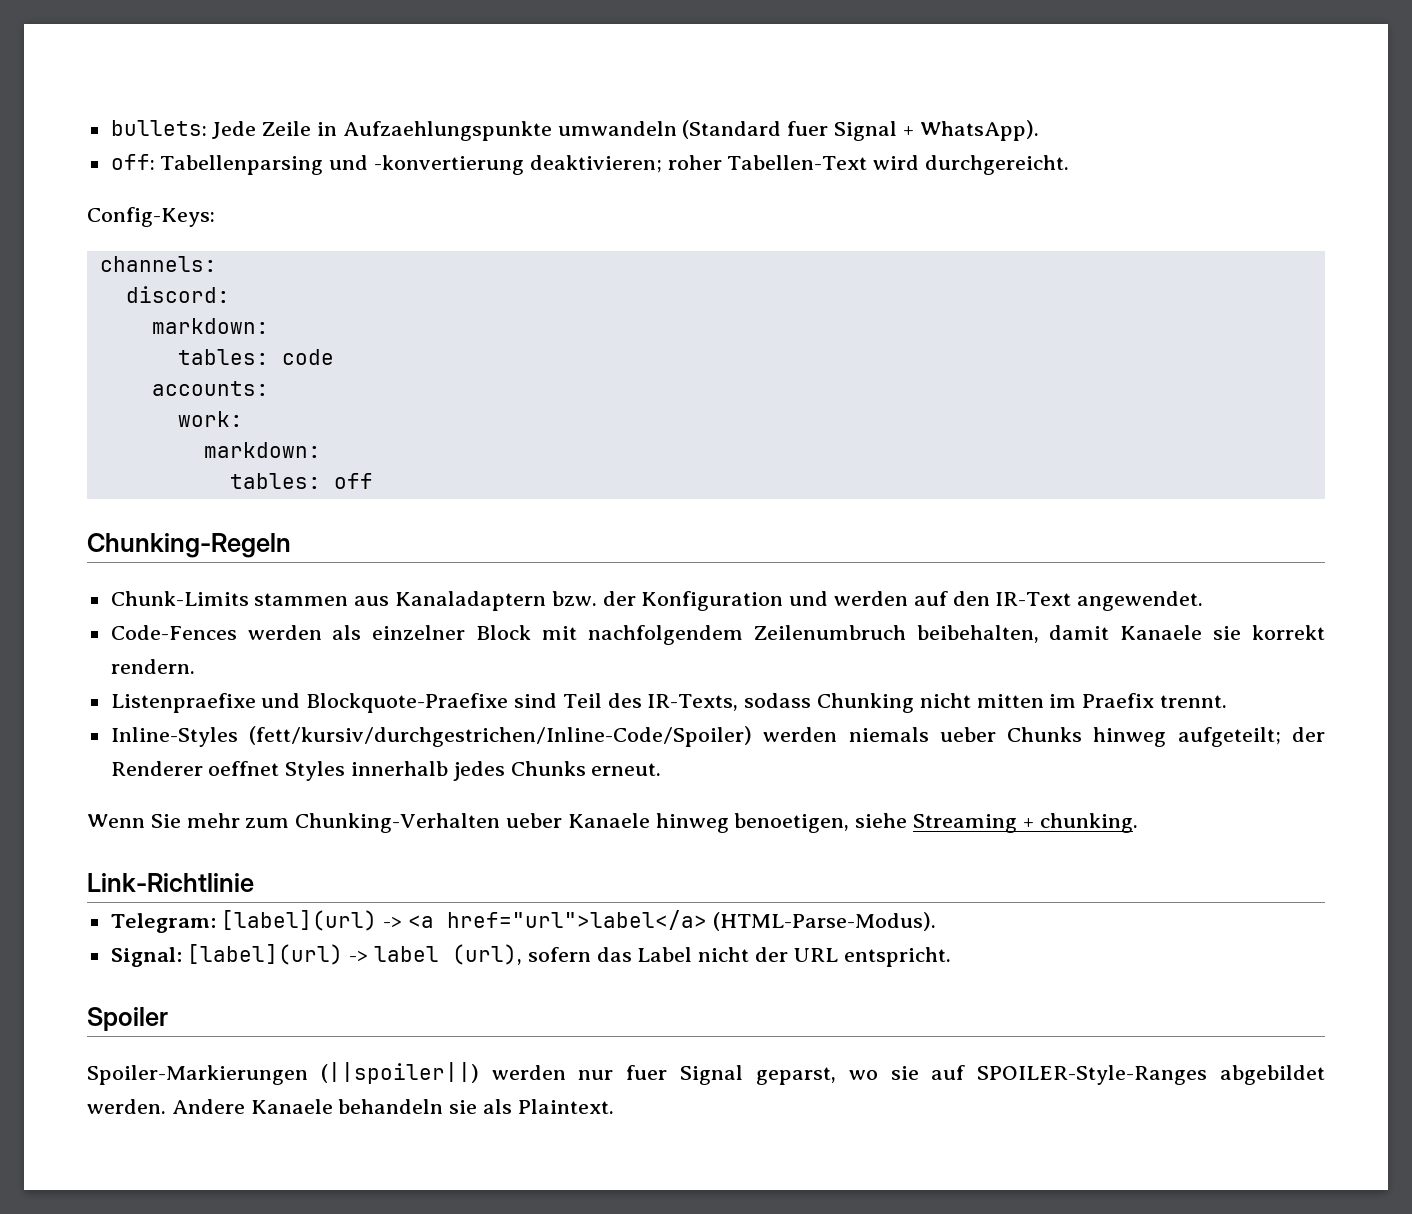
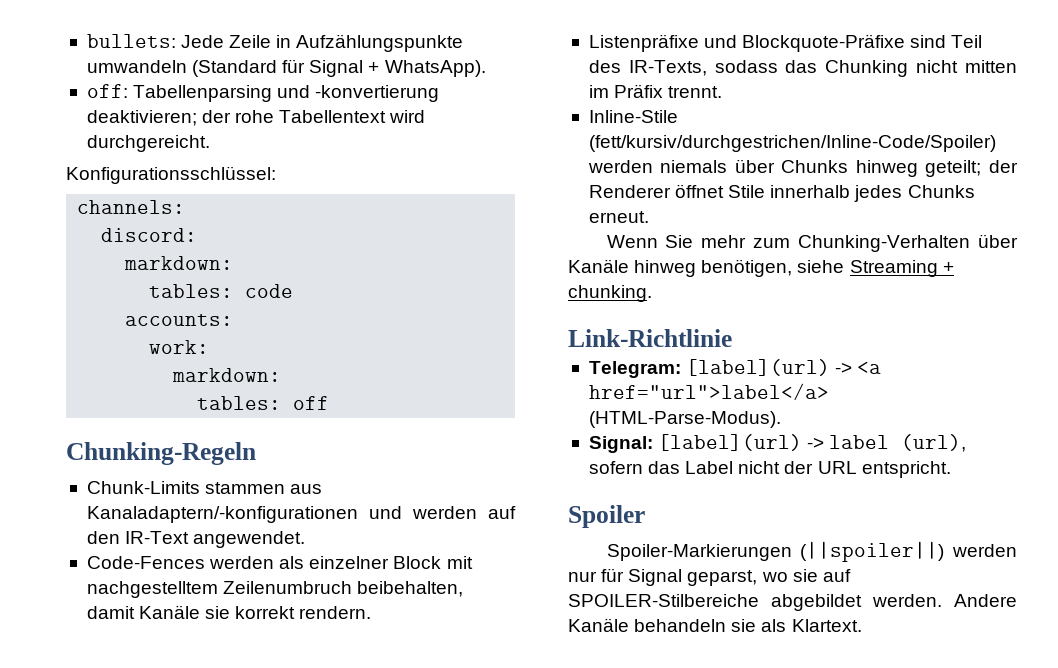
[342,121,552,141] Aufzaehlungspunkte -> [296,34,464,52] Aufzählungspunkte
[787,121,829,136] fuer -> [282,59,306,73] für
[667,155,868,170] roher Tabellen-Text -> [202,110,387,123] der rohe Tabellentext
[87,207,215,227] Config-Keys: -> [66,166,276,184] Konfigurationsschlüssel:
[395,591,784,611] Kanaladaptern bzw. der Konfiguration -> [86,506,358,523] Kanaladaptern/-konfigurationen
[587,625,743,645] nachfolgendem -> [86,581,218,598] nachgestelltem
[1120,625,1203,640] Kanaele -> [139,605,201,619] Kanäle
[110,693,509,713] Listenpraefixe und Blockquote-Praefixe -> [588,34,906,52] Listenpräfixe und Blockquote-Präfixe
(812, 700) none -> [785,60,818,73] das
[1082,693,1155,708] Praefix -> [614,84,664,98] Präfix
[110,727,238,747] Inline-Styles -> [588,110,678,123] Inline-Stile
[939,727,996,742] ueber -> [734,159,775,173] über
[1177,727,1281,747] aufgeteilt; -> [925,160,982,177] geteilt;
[208,761,346,781] oeffnet Styles -> [675,184,766,198] öffnet Stile
[505,813,850,833] ueber Kanaele hinweg benoetigen, -> [978,234,1018,248] [568,259,793,277] über Kanäle hinweg benötigen,
[626,1065,668,1080] fuer -> [601,568,625,582] für
[977,1065,1208,1085] SPOILER-Style-Ranges -> [568,594,759,607] SPOILER-Stilbereiche
[250,1099,333,1114] Kanaele -> [568,618,629,632] Kanäle
[517,1099,614,1114] Plaintext. -> [791,619,862,632] Klartext.

